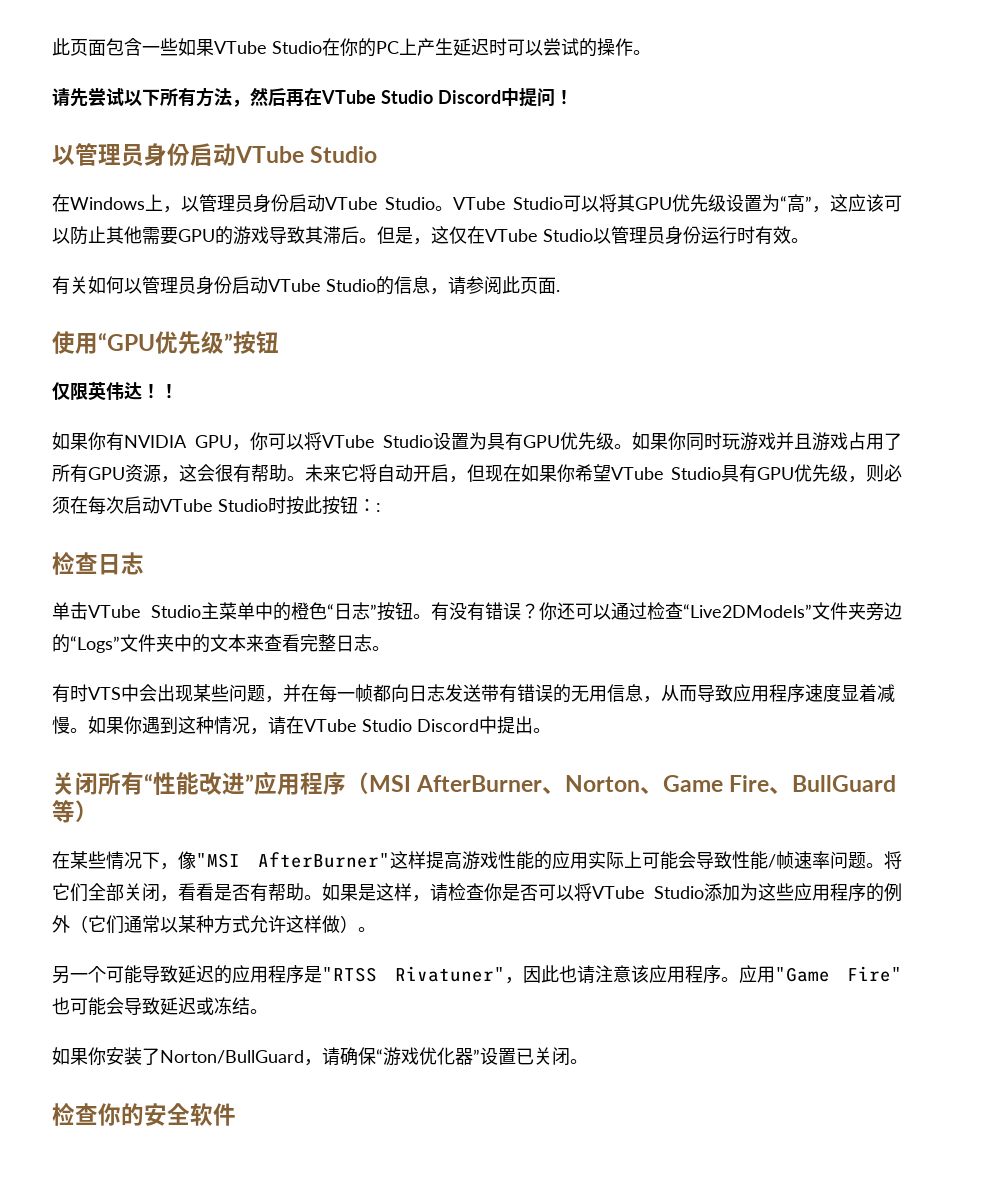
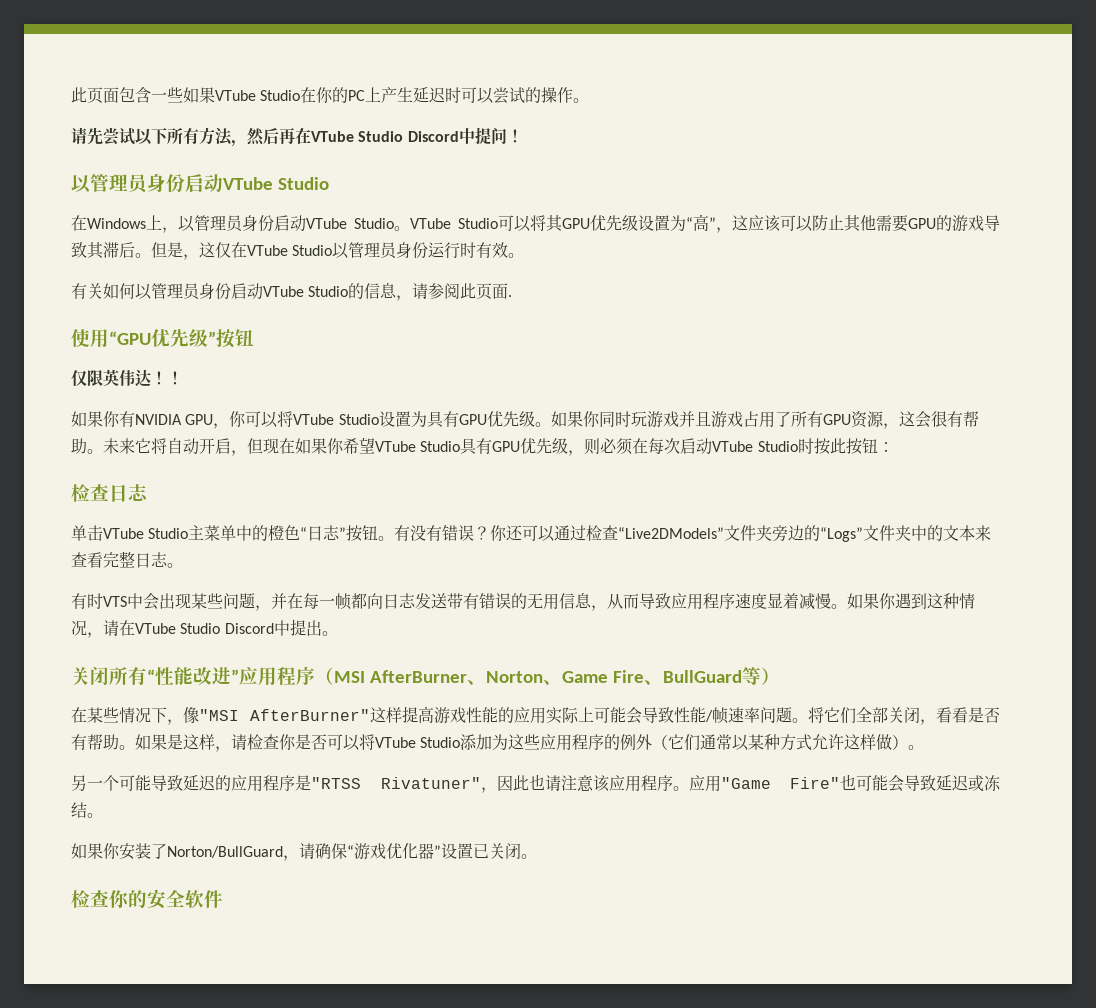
[376,503,381,512] : -> (894, 447) none

